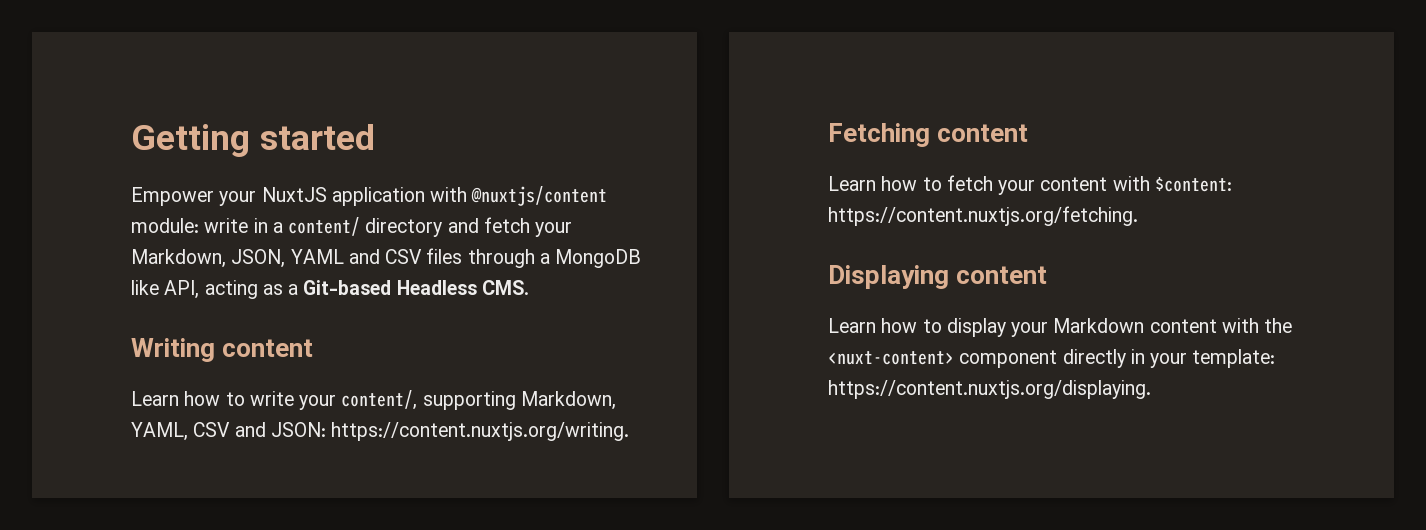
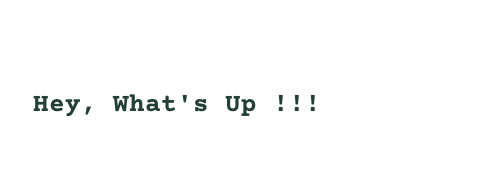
[131,124,375,157] [131,186,608,206] [131,217,573,237] [131,248,642,268] [131,280,529,299] [131,338,314,362] [131,390,616,410] [131,422,630,441] [828,123,1029,147] [828,175,1232,195] [828,206,1138,226] [828,265,1048,289] [828,318,1293,337] [828,349,1276,368] [828,380,1151,399] Getting started // Empower your NuxtJS application with @nuxtjs/content module: write in a content/ directory and fetch your Markdown, JSON, YAML and CSV files through a MongoDB like API, acting as a Git-based Headless CMS. // Writing content // Learn how to write your content/, supporting Markdown, YAML, CSV and JSON: https://content.nuxtjs.org/writing. // Fetching content // Learn how to fetch your content with $content: https://content.nuxtjs.org/fetching. // Displaying content // Learn how to display your Markdown content with the <nuxt-content> component directly in your template: https://content.nuxtjs.org/displaying. -> [33,94,321,117] Hey, What's Up !!!

